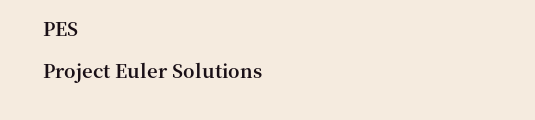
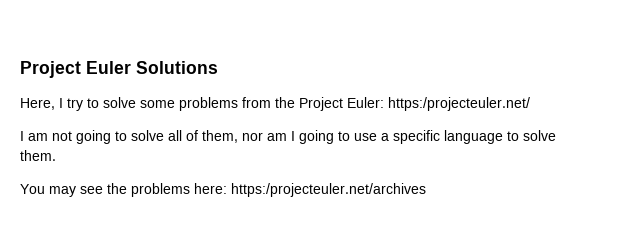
[43,22,78,36] PES // -> (20, 69) none
(262, 70) none -> [20,97,530,111] [20,130,556,144] [20,150,56,161] [20,183,426,197] // Here, I try to solve some problems from the Project Euler: https:/projecteuler.net/ // I am not going to solve all of them, nor am I going to use a specific language to solve them. // You may see the problems here: https:/projecteuler.net/archives

